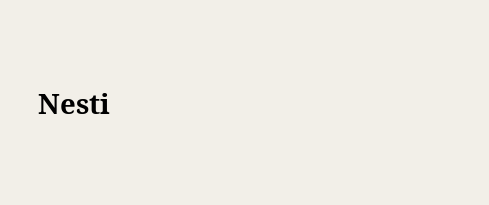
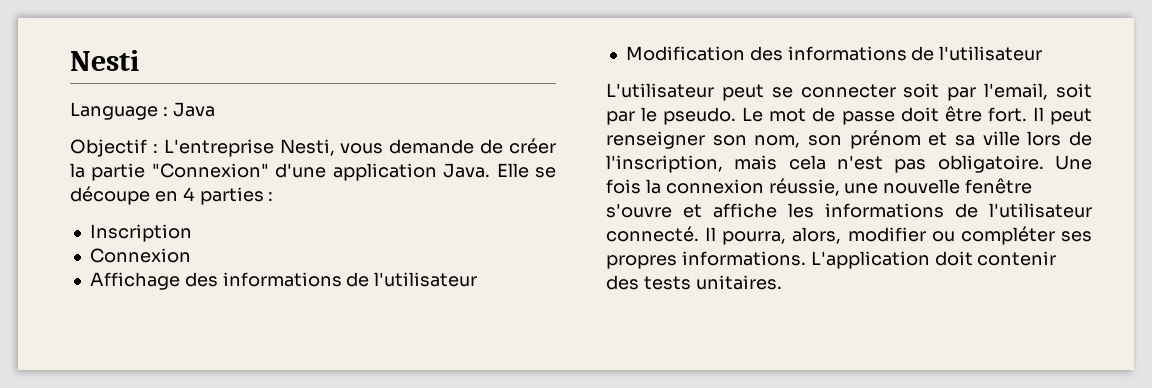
(110, 103) none -> [70,102,215,120] [70,138,556,157] [70,163,557,181] [70,186,274,205] [89,224,192,242] [89,248,191,263] [89,272,478,290] [625,46,1043,61] [606,83,1092,101] [606,106,1092,125] [606,130,1092,149] [606,155,1092,173] [606,178,1033,196] [606,203,1092,218] [606,226,1092,245] [606,251,1057,269] [606,275,782,290] // Language : Java // Objectif : L'entreprise Nesti, vous demande de créer la partie "Connexion" d'une application Java. Elle se découpe en 4 parties : // Inscription // Connexion // Affichage des informations de l'utilisateur // Modification des informations de l'utilisateur // L'utilisateur peut se connecter soit par l'email, soit par le pseudo. Le mot de passe doit être fort. Il peut renseigner son nom, son prénom et sa ville lors de l'inscription, mais cela n'est pas obligatoire. Une fois la connexion réussie, une nouvelle fenêtre s'ouvre et affiche les informations de l'utilisateur connecté. Il pourra, alors, modifier ou compléter ses propres informations. L'application doit contenir des tests unitaires.

